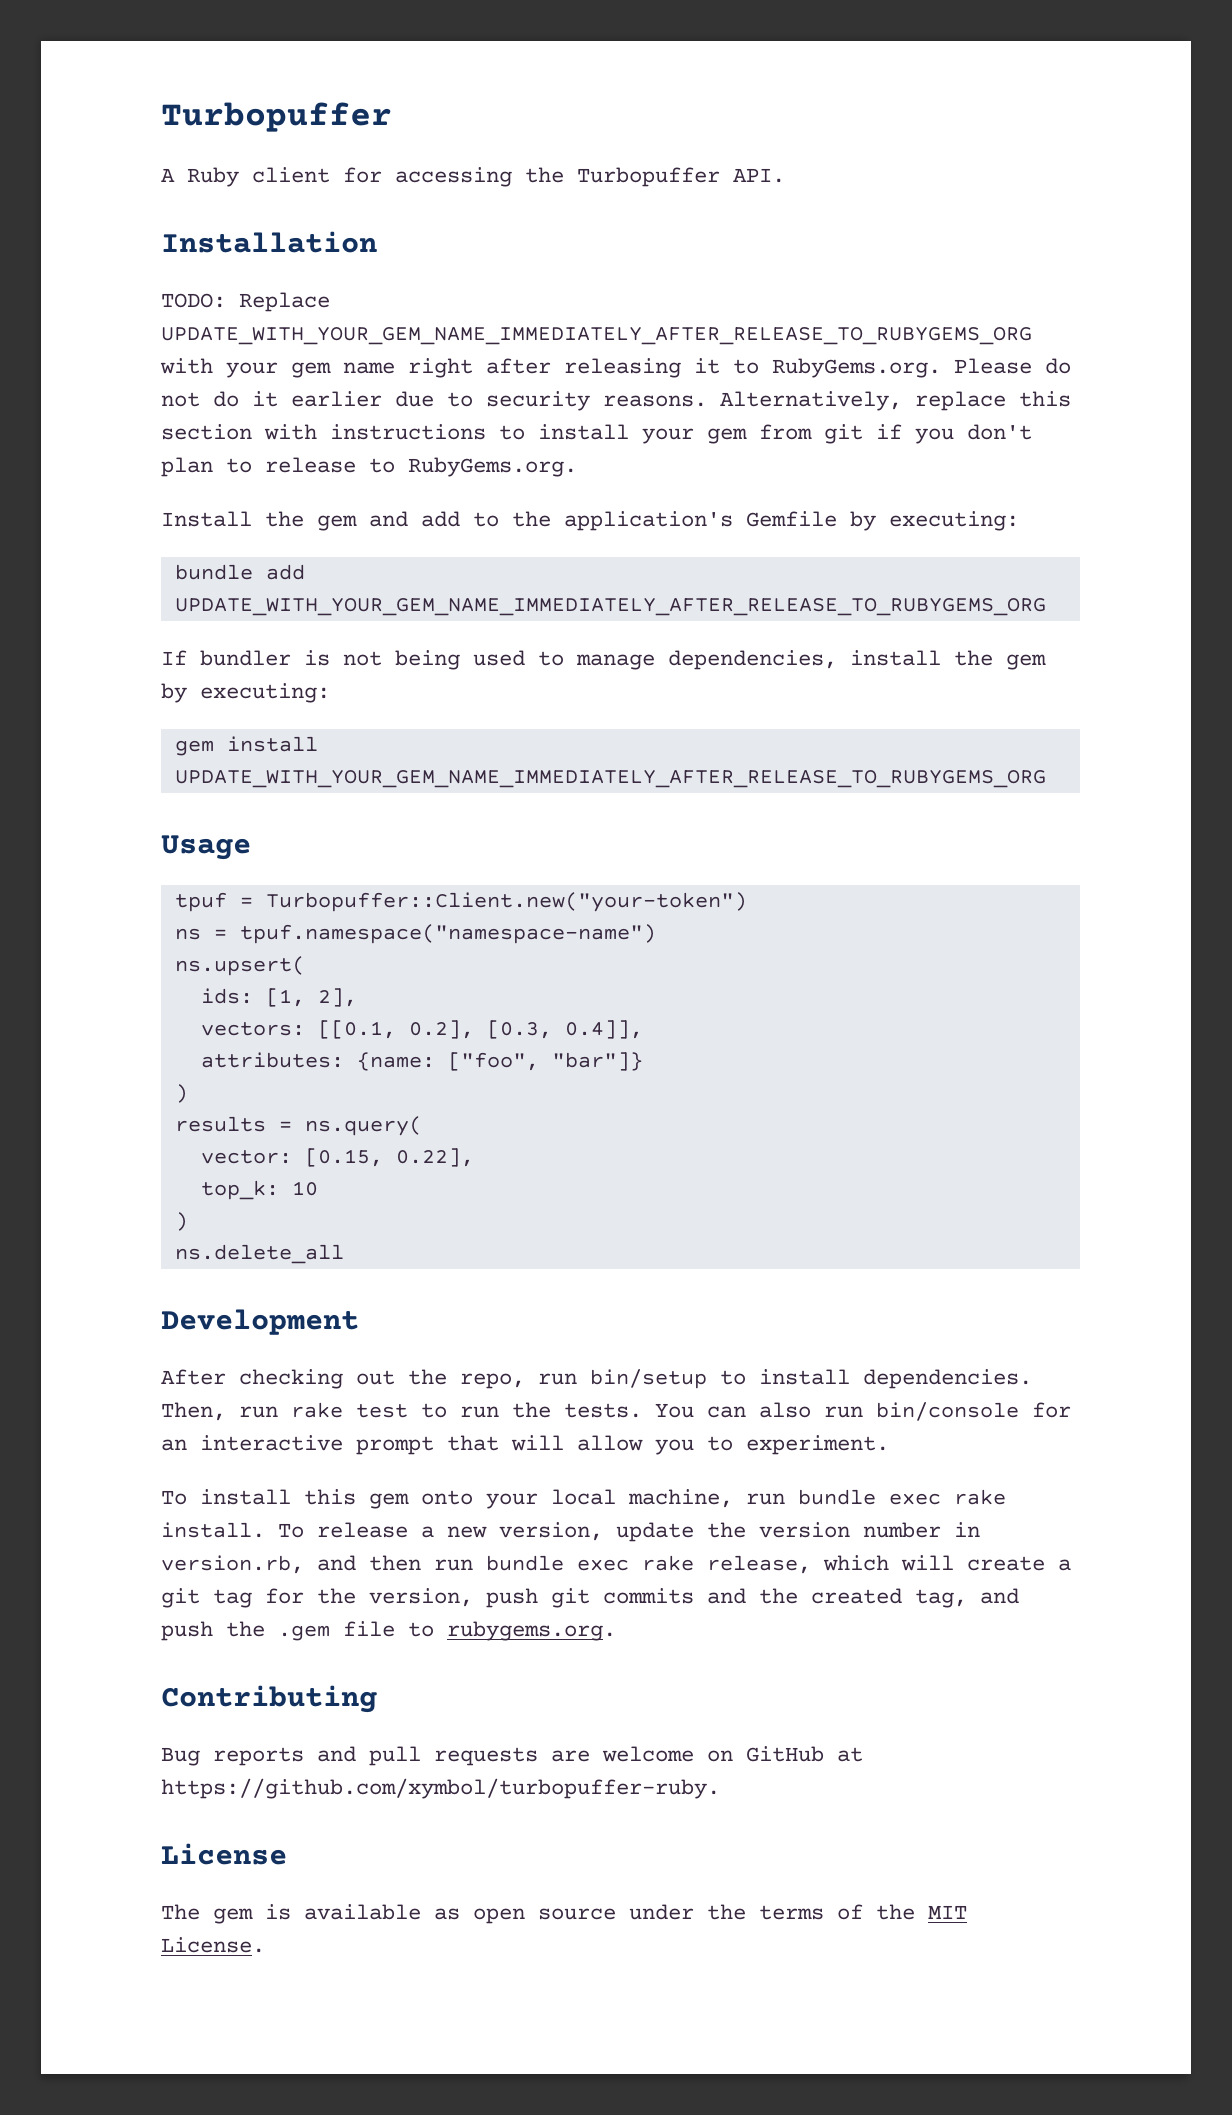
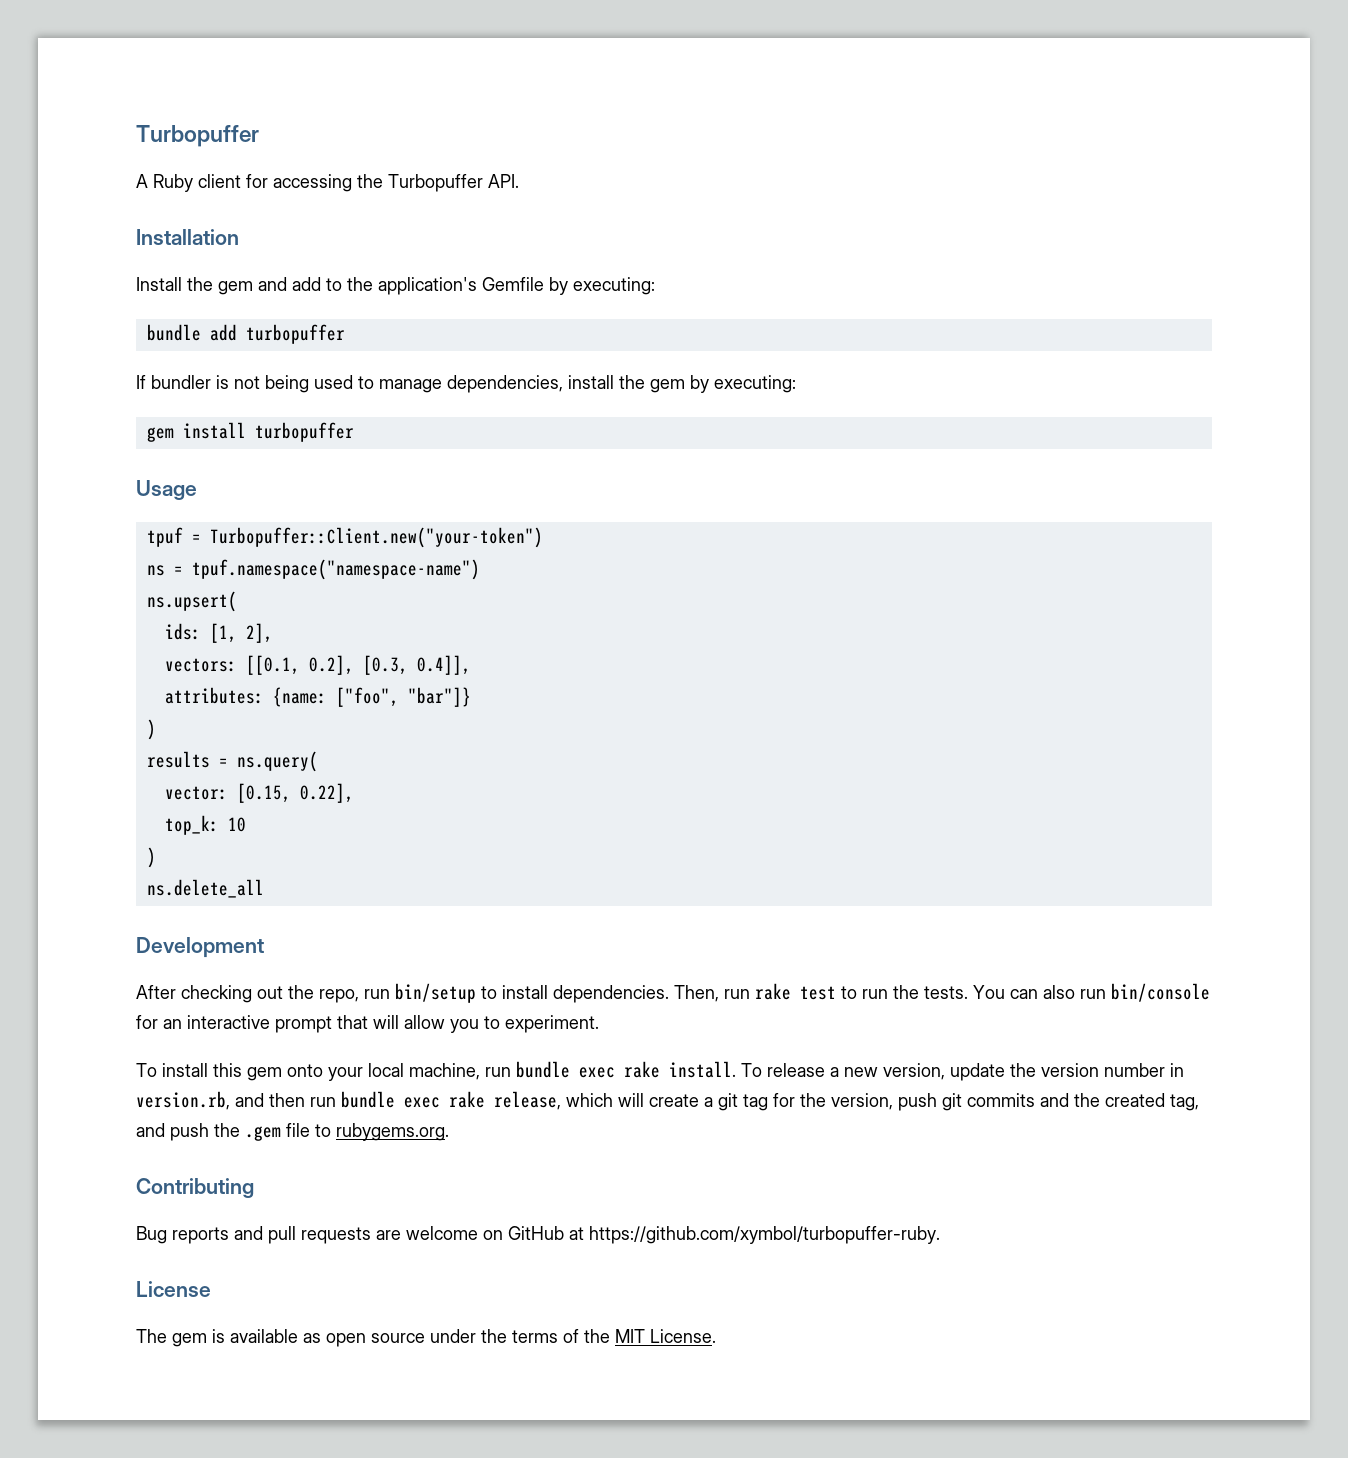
[161,292,330,312] [161,327,1032,345] [160,358,1071,378] [161,391,1071,411] [161,424,1032,444] [161,457,577,477] // TODO: Replace UPDATE_WITH_YOUR_GEM_NAME_IMMEDIATELY_AFTER_RELEASE_TO_RUBYGEMS_ORG with your gem name right after releasing it to RubyGems.org. Please do not do it earlier due to security reasons. Alternatively, replace this section with instructions to install your gem from git if you don't plan to release to RubyGems.org. -> (239, 237) none
[174,598,1046,616] UPDATE_WITH_YOUR_GEM_NAME_IMMEDIATELY_AFTER_RELEASE_TO_RUBYGEMS_ORG -> [245,324,345,344] turbopuffer
[174,770,1046,788] UPDATE_WITH_YOUR_GEM_NAME_IMMEDIATELY_AFTER_RELEASE_TO_RUBYGEMS_ORG -> [254,422,354,442] turbopuffer

